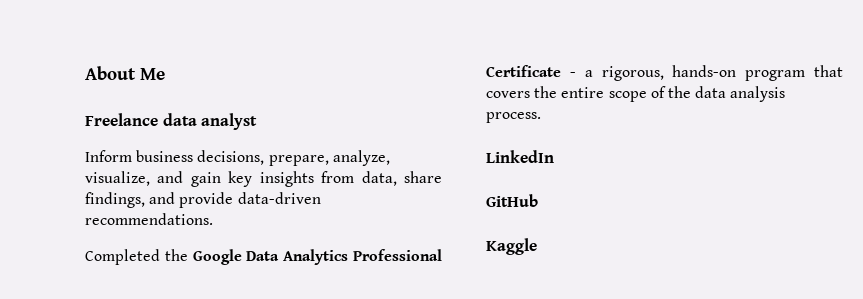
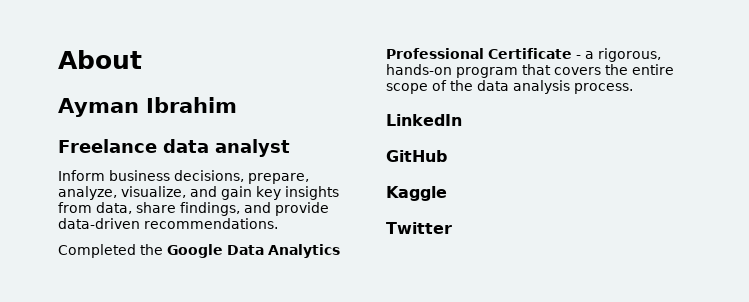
[140,68,166,80] Me -> [58,97,237,117] // Ayman Ibrahim
(537, 246) none -> [386,222,452,234] // Twitter

